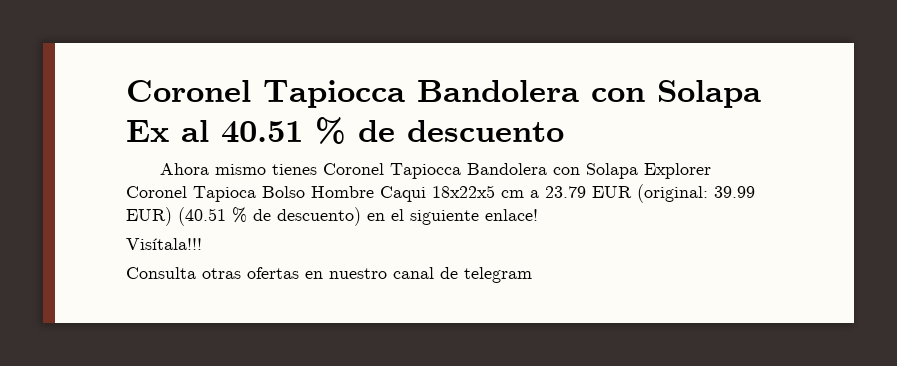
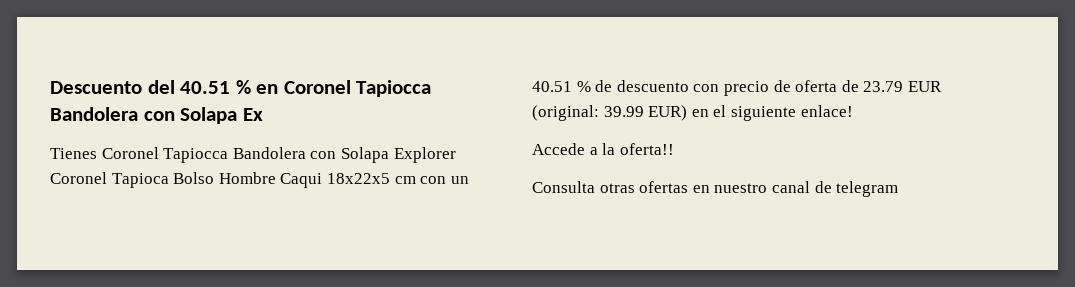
(126, 91) none -> [50,80,279,94] Descuento del 40.51 % en
[181,117,564,144] [160,163,318,175] al 40.51 % de descuento // Ahora mismo tienes -> [50,148,97,159] // Tienes
[530,190,539,198] a -> [420,176,469,184] [532,80,859,96] con un 40.51 % de descuento con precio de oferta de
[178,207,361,226] (40.51 % de descuento) -> (688, 113) none
[126,238,202,250] Visítala!!! -> [532,143,674,155] Accede a la oferta!!

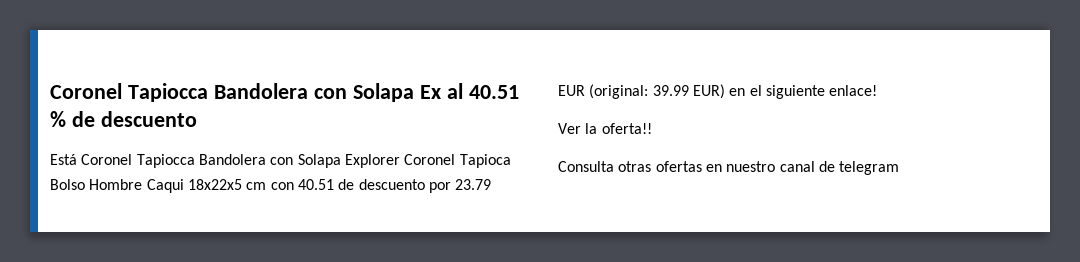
[50,80,279,94] Descuento del 40.51 % en -> (50, 91) none
[50,148,97,159] // Tienes -> [446,83,519,99] [50,111,197,127] [50,154,77,165] al 40.51 % de descuento // Está
[450,176,469,184] [532,80,859,96] un 40.51 % de descuento con precio de oferta de -> [297,179,451,193] 40.51 de descuento por
[532,143,598,155] Accede a -> [558,123,581,134] Ver

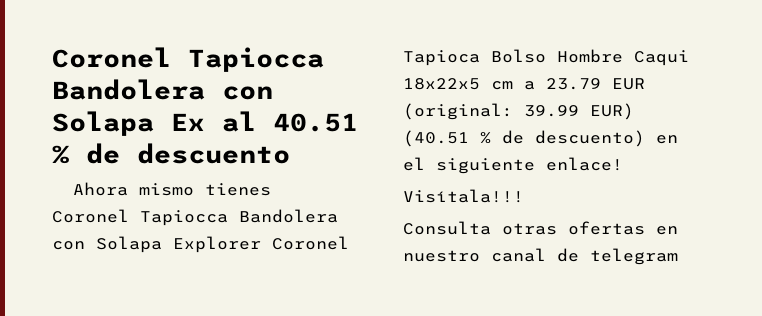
[50,154,77,165] Está -> [73,182,272,196] Ahora mismo tienes
[270,179,451,193] con 40.51 de descuento por -> [524,81,535,90] a
(725, 91) none -> [403,130,645,147] (40.51 % de descuento)
[558,123,652,134] Ver la oferta!! -> [403,189,524,203] Visítala!!!

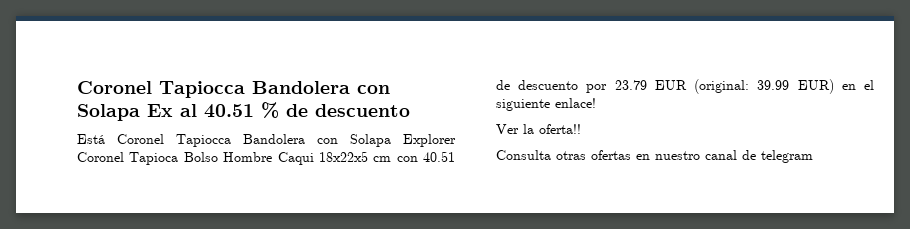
[73,182,272,196] Ahora mismo tienes -> [77,134,105,144] Está
[524,81,535,90] a -> [396,151,455,162] [496,80,608,93] con 40.51 de descuento por
[403,130,645,147] (40.51 % de descuento) -> (834, 86) none
[403,189,524,203] Visítala!!! -> [496,124,581,134] Ver la oferta!!

